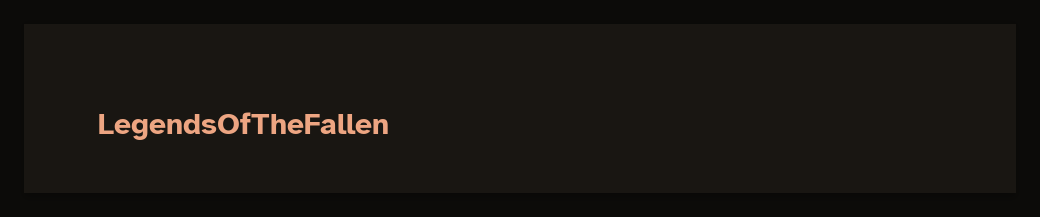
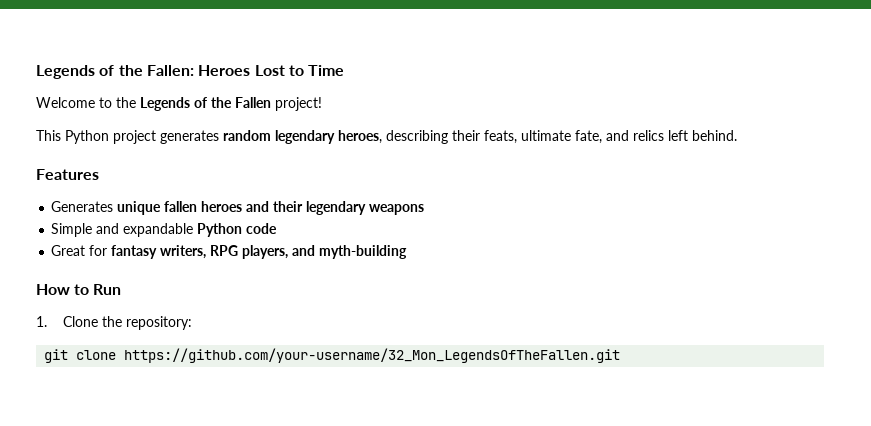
[98,112,389,140] LegendsOfTheFallen -> [36,65,345,79] [36,97,322,111] [36,130,737,144] [36,169,99,180] [51,201,425,215] [51,223,278,237] [51,245,408,259] [36,284,122,295] [36,316,192,330] [44,348,621,363] Legends of the Fallen: Heroes Lost to Time // Welcome to the Legends of the Fallen project! // This Python project generates random legendary heroes, describing their feats, ultimate fate, and relics left behind. // Features // Generates unique fallen heroes and their legendary weapons // Simple and expandable Python code // Great for fantasy writers, RPG players, and myth-building // How to Run // 1. Clone the repository: // git clone https://github.com/your-username/32_Mon_LegendsOfTheFallen.git

